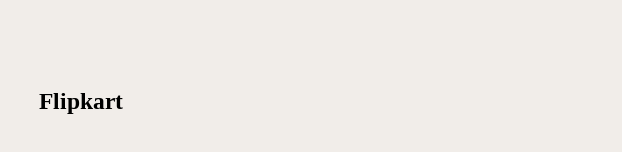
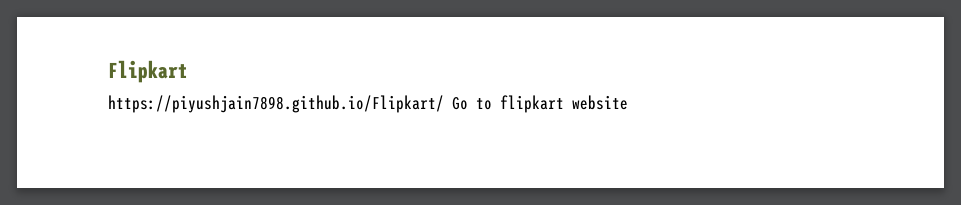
(123, 103) none -> [108,95,628,113] // https://piyushjain7898.github.io/Flipkart/ Go to flipkart website

